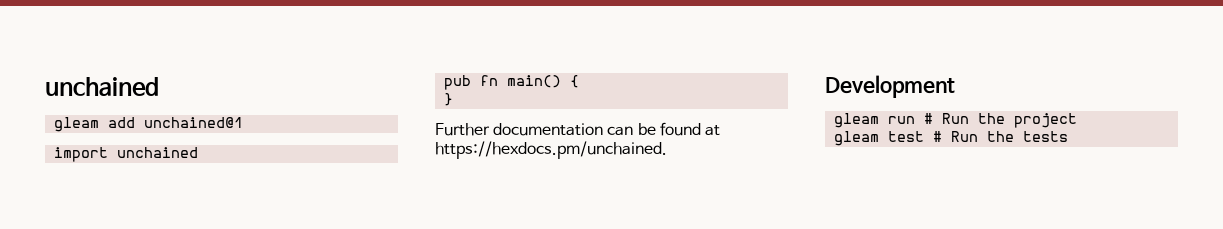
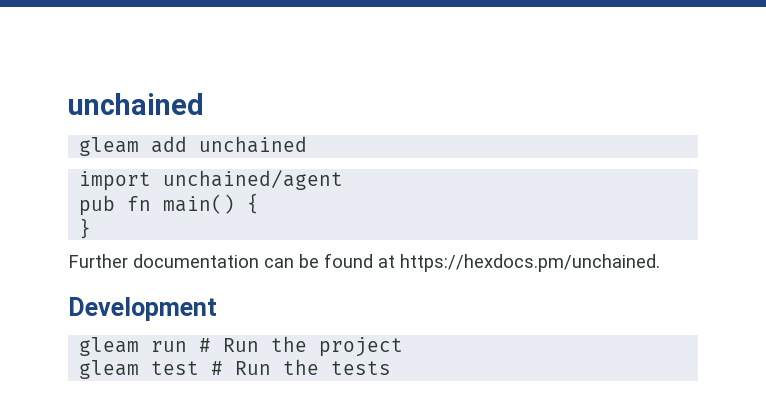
[144,117,244,128] unchained@1 -> [199,136,308,153] unchained
[117,147,199,158] unchained -> [163,170,344,190] unchained/agent

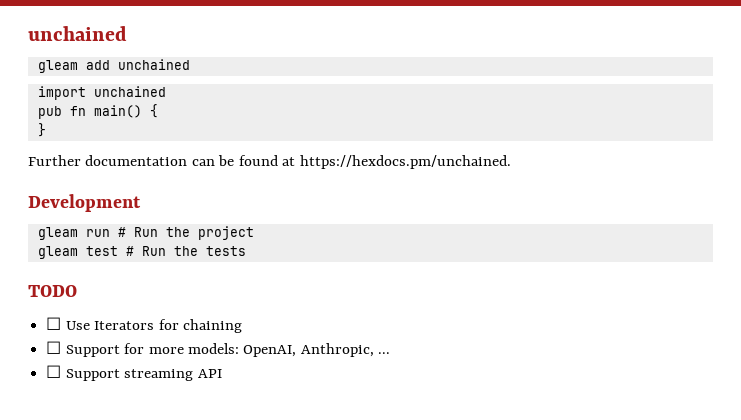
[163,170,344,190] unchained/agent -> [93,86,166,97] unchained
(392, 368) none -> [28,285,77,297] [46,317,242,333] [46,341,391,357] [46,365,222,381] // TODO // ☐ Use Iterators for chaining // ☐ Support for more models: OpenAI, Anthropic, ... // ☐ Support streaming API

